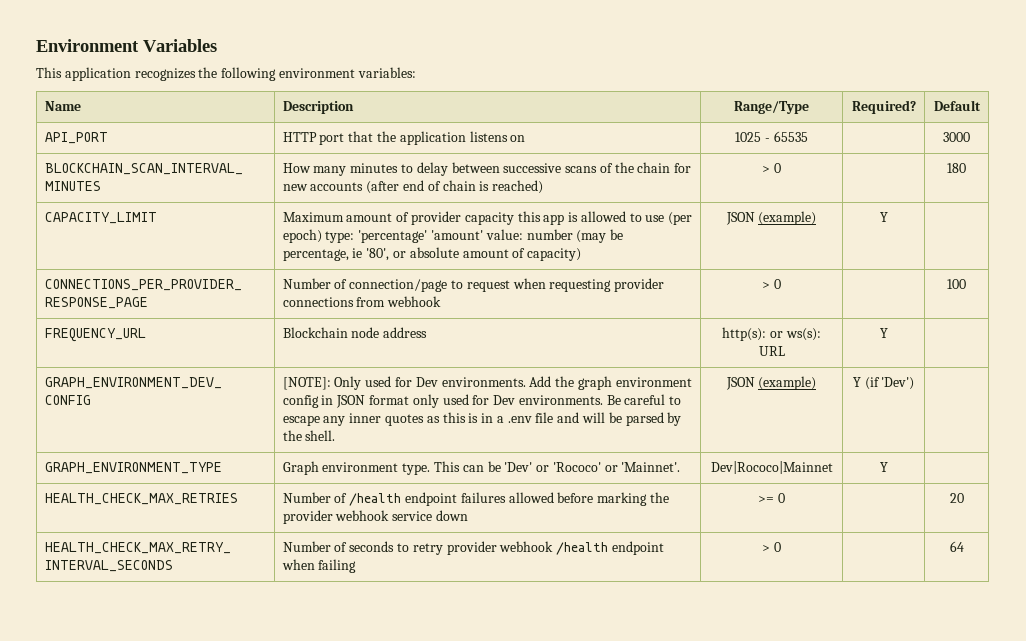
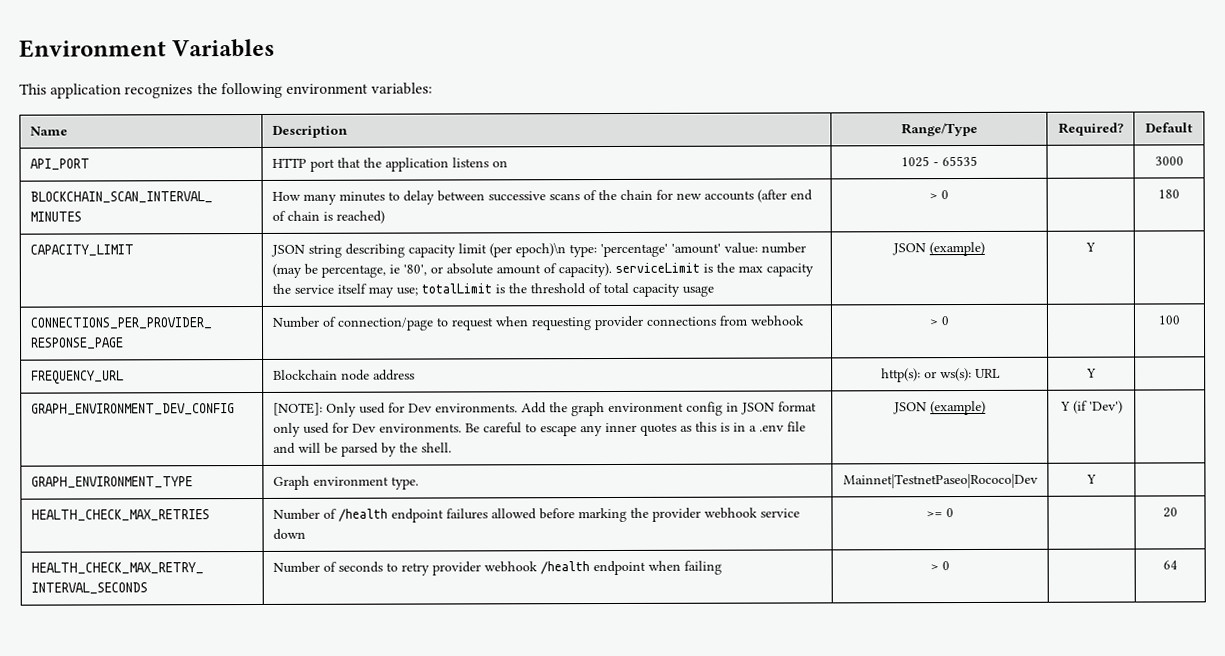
[282,211,693,225] [282,229,322,243] Maximum amount of provider capacity this app is allowed to use (per epoch) -> [270,242,566,258] JSON string describing capacity limit (per epoch)\n
[527,248,582,261] capacity) -> [557,262,814,278] [271,282,714,298] capacity). serviceLimit is the max capacity the service itself may use; totalLimit is the threshold of total capacity usage
[433,461,681,472] [710,461,833,474] This can be 'Dev' or 'Rococo' or 'Mainnet'. | Dev|Rococo|Mainnet -> [842,473,1038,489] | Mainnet|TestnetPaseo|Rococo|Dev

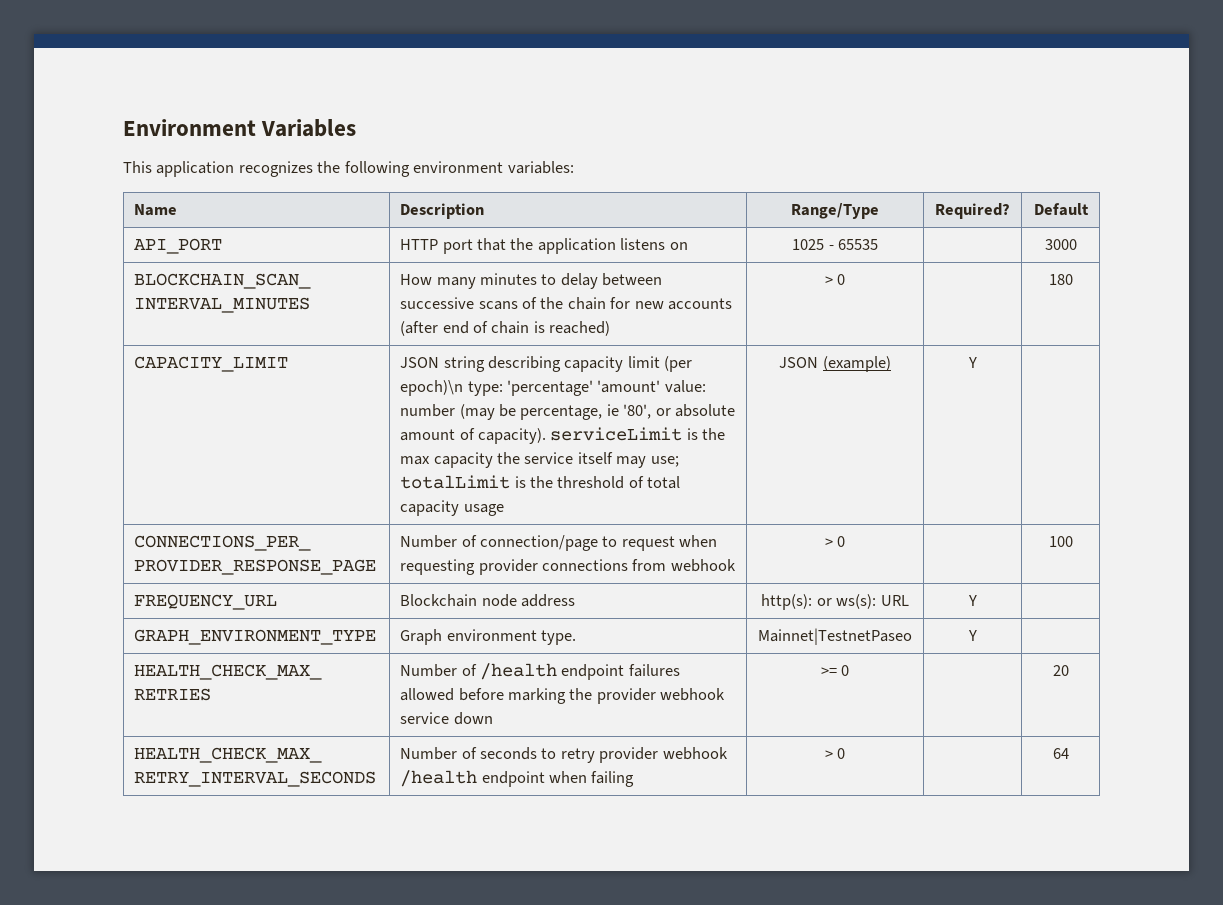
[30,403,235,416] [272,401,817,417] [272,421,806,437] [272,442,452,457] [893,400,986,416] [1059,400,1123,414] // GRAPH_ENVIRONMENT_DEV_CONFIG | [NOTE]: Only used for Dev environments. Add the graph environment config in JSON format only used for Dev environments. Be careful to escape any inner quotes as this is in a .env file and will be parsed by the shell. | JSON (example) | Y (if 'Dev') | -> (977, 600) none
[842,473,1038,489] Mainnet|TestnetPaseo|Rococo|Dev -> [758,628,913,645] Mainnet|TestnetPaseo

